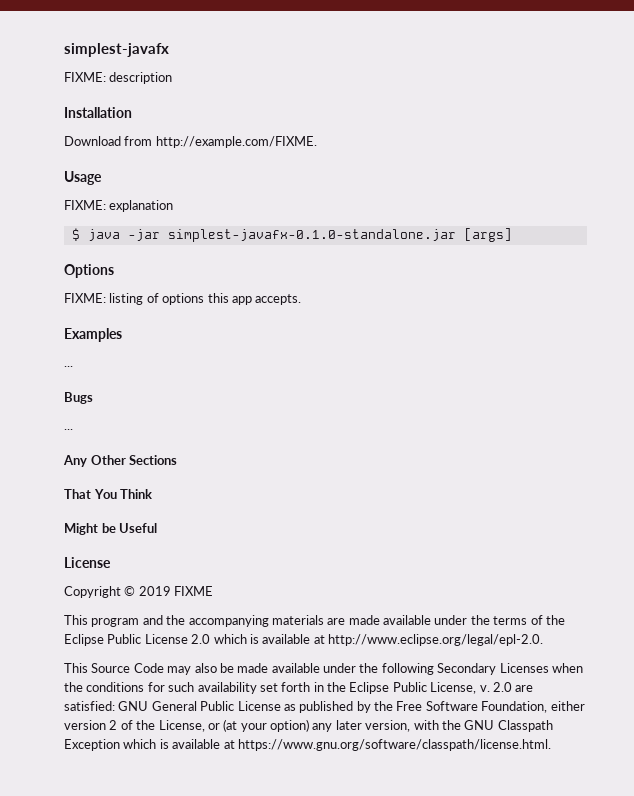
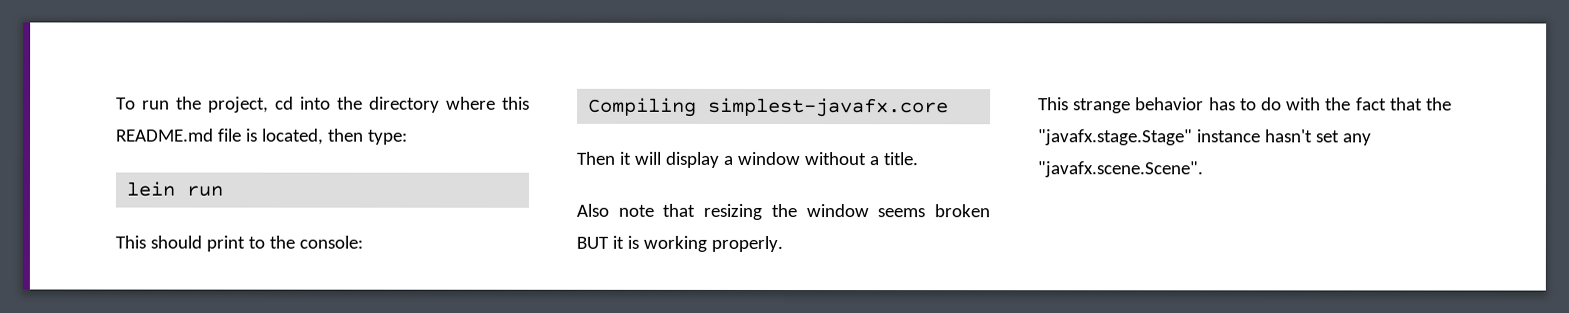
[64,43,169,57] [64,72,173,84] [64,107,132,118] [64,136,317,148] [64,171,102,185] [64,200,174,212] [71,228,512,242] [64,264,114,278] [64,293,302,305] [64,328,122,342] [64,366,73,367] [64,392,93,404] [64,429,73,430] [63,455,178,467] [64,489,153,499] [64,523,158,535] [64,557,111,568] [64,586,214,598] [64,615,565,627] [64,634,543,646] [64,663,583,675] [64,682,534,694] [64,701,585,713] [64,719,553,732] [64,739,551,751] simplest-javafx // FIXME: description // Installation // Download from http://example.com/FIXME. // Usage // FIXME: explanation // $ java -jar simplest-javafx-0.1.0-standalone.jar [args] // Options // FIXME: listing of options this app accepts. // Examples // ... // Bugs // ... // Any Other Sections // That You Think // Might be Useful // License // Copyright © 2019 FIXME // This program and the accompanying materials are made available under the terms of the Eclipse Public License 2.0 which is available at http://www.eclipse.org/legal/epl-2.0. // This Source Code may also be made available under the following Secondary Licenses when the conditions for such availability set forth in the Eclipse Public License, v. 2.0 are satisfied: GNU General Public License as published by the Free Software Foundation, either version 2 of the License, or (at your option) any later version, with the GNU Classpath Exception which is available at https://www.gnu.org/software/classpath/license.html. -> [116,96,530,113] [116,128,408,145] [126,181,224,197] [115,235,363,252] [588,97,950,118] [576,151,919,168] [576,203,990,220] [576,235,783,252] [1038,97,1452,114] [1038,129,1372,146] [1037,161,1203,178] To run the project, cd into the directory where this README.md file is located, then type: // lein run // This should print to the console: // Compiling simplest-javafx.core // Then it will display a window without a title. // Also note that resizing the window seems broken BUT it is working properly. // This strange behavior has to do with the fact that the "javafx.stage.Stage" instance hasn't set any "javafx.scene.Scene".

